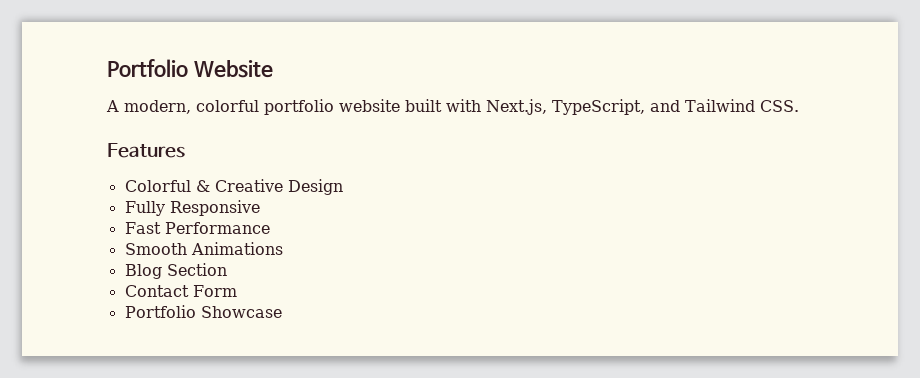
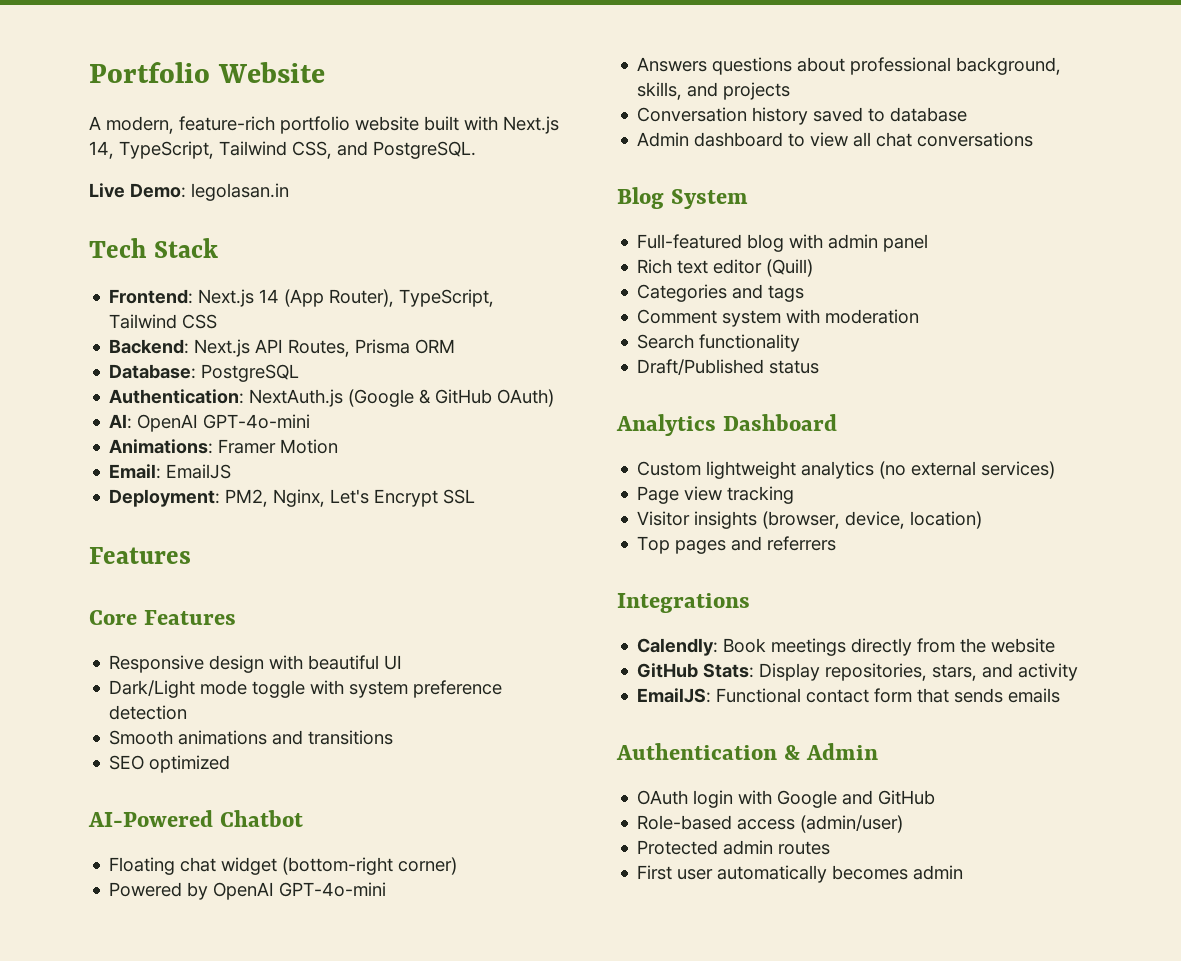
[196,100,259,112] colorful -> [179,116,275,131] feature-rich
[486,99,799,115] [107,143,185,158] [124,179,343,195] [124,200,260,216] [124,222,270,234] [124,242,283,255] [124,263,227,279] [124,285,237,297] [124,305,282,318] Next.js, TypeScript, and Tailwind CSS. // Features // Colorful & Creative Design // Fully Responsive // Fast Performance // Smooth Animations // Blog Section // Contact Form // Portfolio Showcase -> [503,116,559,134] [89,141,476,159] [89,183,289,201] [89,238,218,258] [109,289,495,307] [109,314,218,329] [109,339,456,357] [109,364,300,382] [109,389,555,407] [109,414,311,432] [109,439,339,454] [109,464,232,479] [109,489,476,507] [89,547,191,564] [89,610,237,625] [109,655,403,673] [109,680,503,698] [109,705,188,720] [109,730,394,745] [109,755,231,773] [88,810,304,827] [109,857,458,875] [109,882,387,900] [637,57,1062,75] [637,82,791,100] [637,107,968,125] [637,132,1034,147] [617,187,749,209] [637,234,929,252] [637,259,814,277] [637,284,805,302] [637,309,920,327] [637,334,801,352] [637,359,820,375] [616,414,838,436] [637,461,1056,479] [637,486,795,504] [637,511,983,529] [637,536,837,554] [617,593,750,613] [637,638,1056,656] [637,663,1079,681] [637,688,1061,703] [616,743,879,760] [637,790,936,808] [637,815,904,833] [637,840,831,855] [637,865,964,883] Next.js 14, TypeScript, Tailwind CSS, and PostgreSQL. // Live Demo: legolasan.in // Tech Stack // Frontend: Next.js 14 (App Router), TypeScript, Tailwind CSS // Backend: Next.js API Routes, Prisma ORM // Database: PostgreSQL // Authentication: NextAuth.js (Google & GitHub OAuth) // AI: OpenAI GPT-4o-mini // Animations: Framer Motion // Email: EmailJS // Deployment: PM2, Nginx, Let's Encrypt SSL // Features // Core Features // Responsive design with beautiful UI // Dark/Light mode toggle with system preference detection // Smooth animations and transitions // SEO optimized // AI-Powered Chatbot // Floating chat widget (bottom-right corner) // Powered by OpenAI GPT-4o-mini // Answers questions about professional background, skills, and projects // Conversation history saved to database // Admin dashboard to view all chat conversations // Blog System // Full-featured blog with admin panel // Rich text editor (Quill) // Categories and tags // Comment system with moderation // Search functionality // Draft/Published status // Analytics Dashboard // Custom lightweight analytics (no external services) // Page view tracking // Visitor insights (browser, device, location) // Top pages and referrers // Integrations // Calendly: Book meetings directly from the website // GitHub Stats: Display repositories, stars, and activity // EmailJS: Functional contact form that sends emails // Authentication & Admin // OAuth login with Google and GitHub // Role-based access (admin/user) // Protected admin routes // First user automatically becomes admin

